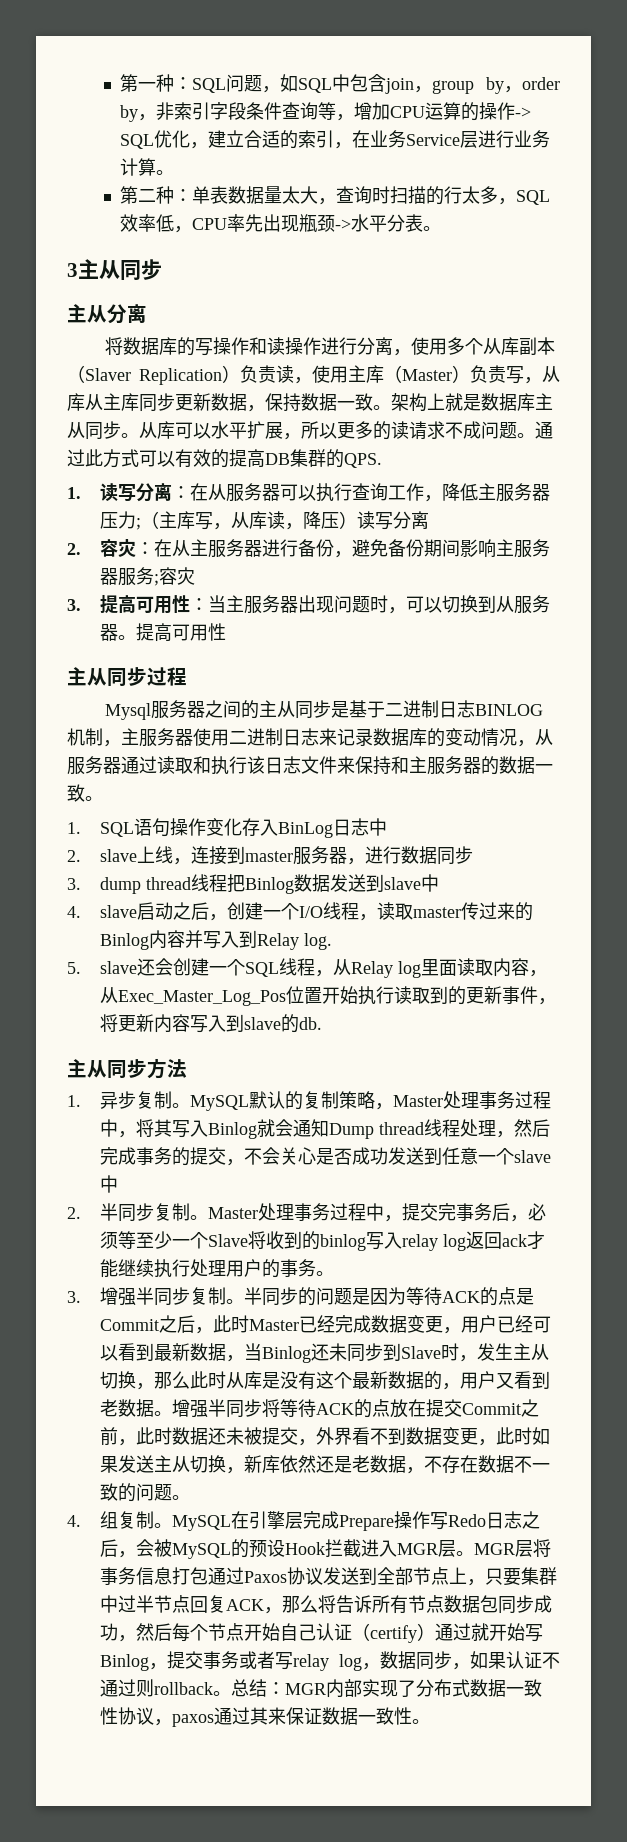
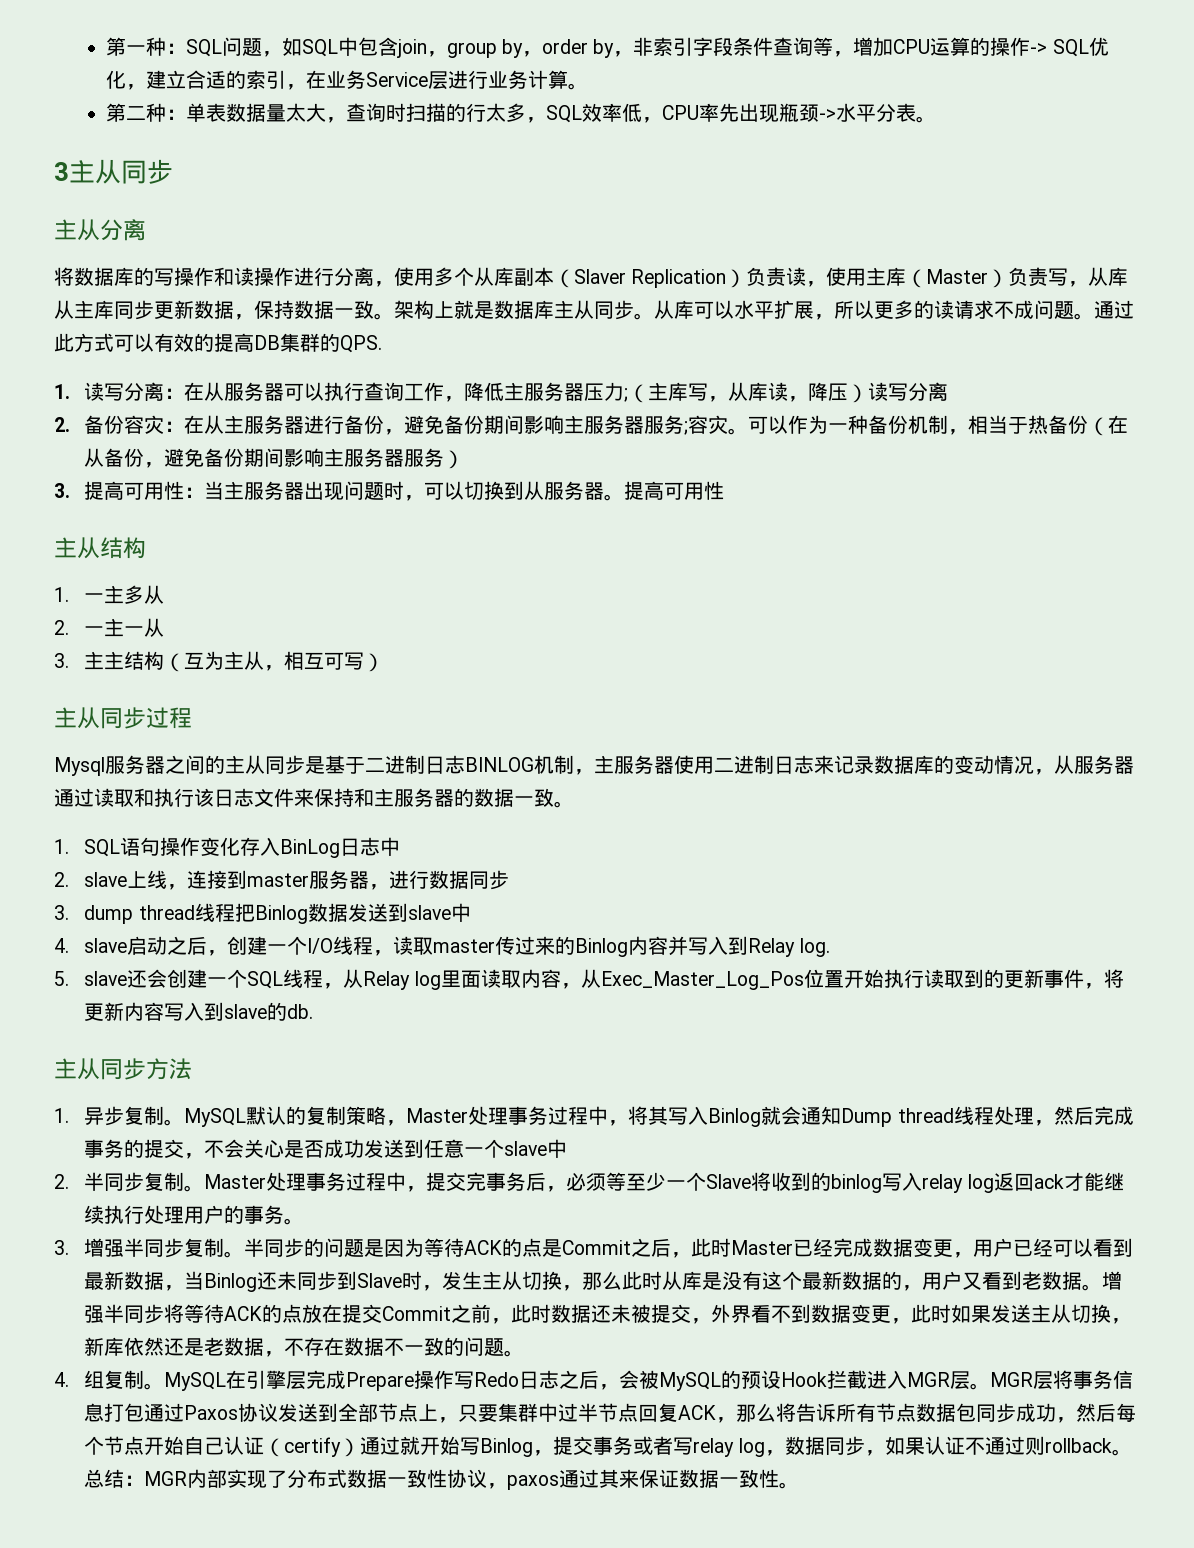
(81, 549) none -> [84,415,125,434] 备份
(196, 576) none -> [728,415,1129,436] [84,448,465,469] 。可以作为一种备份机制，相当于热备份（在从备份，避免备份期间影响主服务器服务）
(227, 632) none -> [54,537,146,559] [54,585,165,604] [54,618,165,637] [54,651,385,672] // 主从结构 // 1.一主多从 // 2.一主一从 // 3.主主结构（互为主从，相互可写）

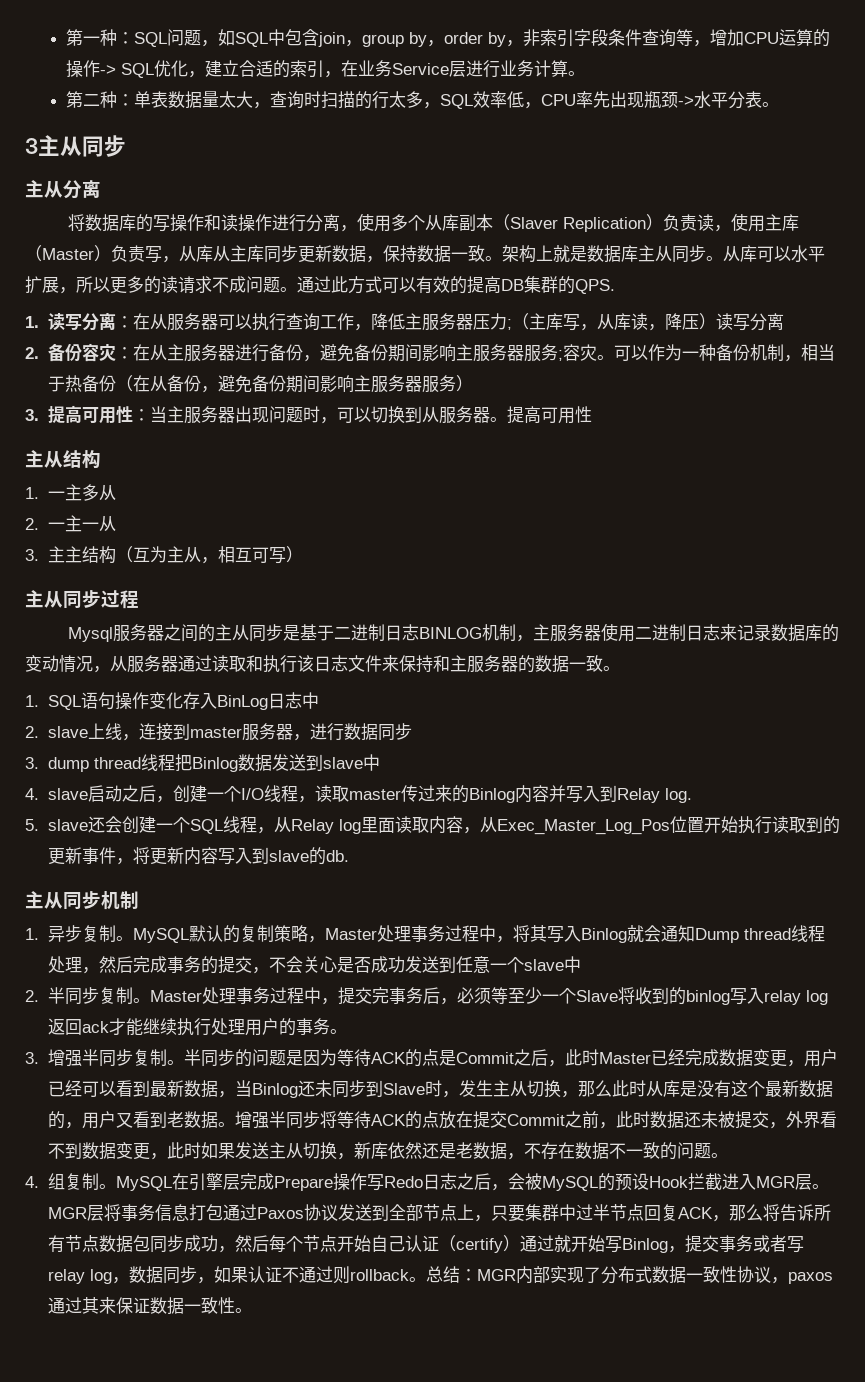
[146,1058,192,1080] 方法 -> [101,891,139,910] 机制

